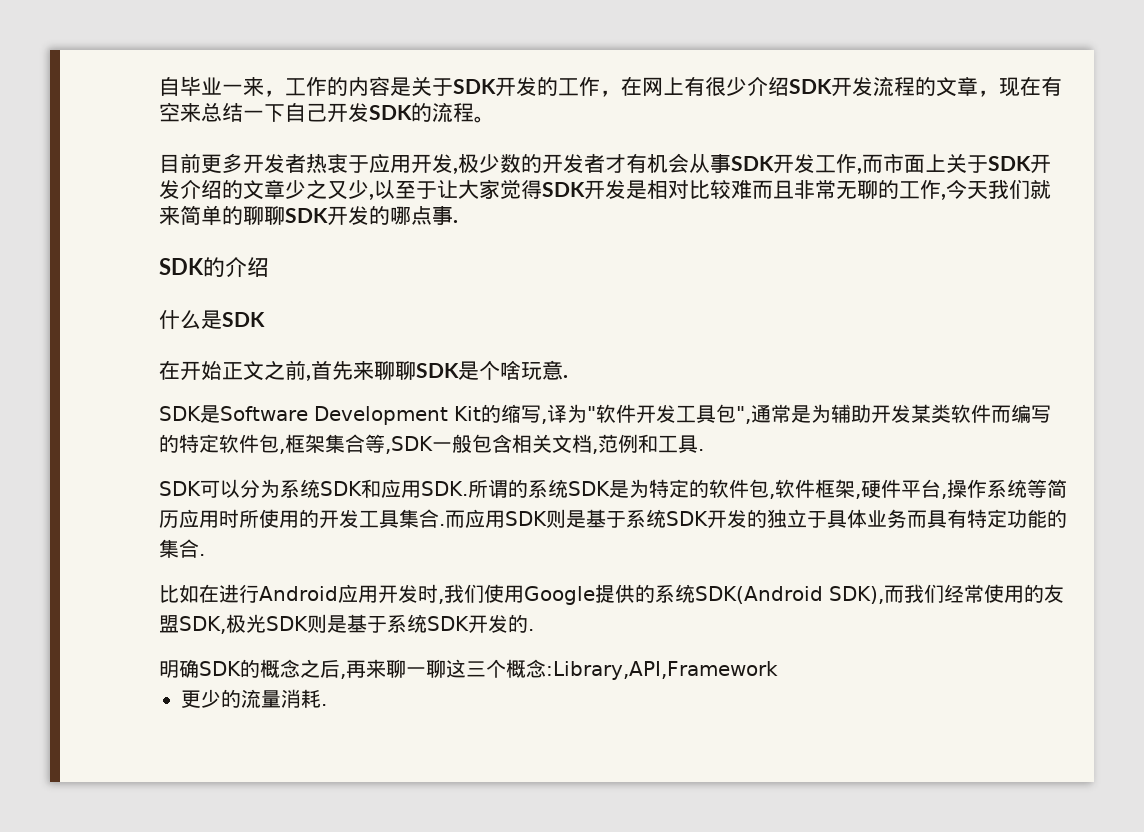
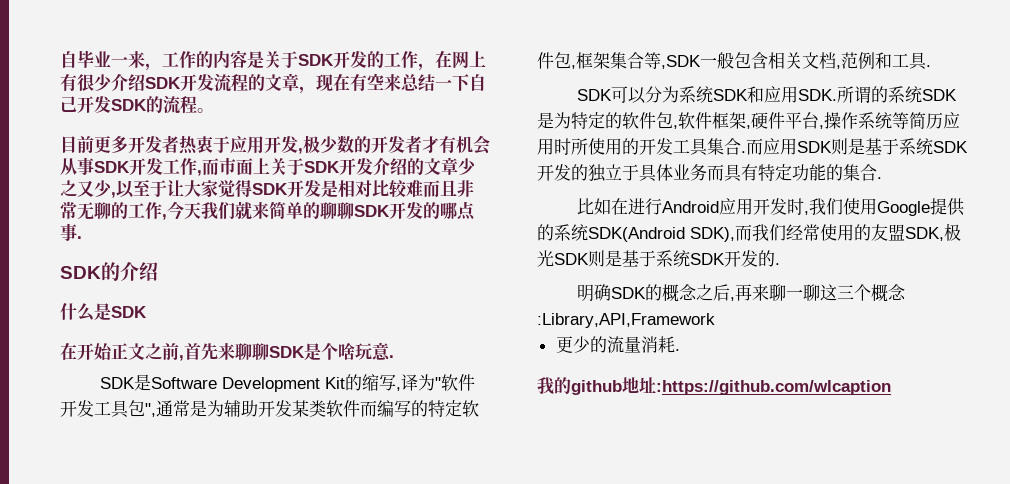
(327, 705) none -> [537,377,891,395] // 我的github地址:https://github.com/wlcaption

